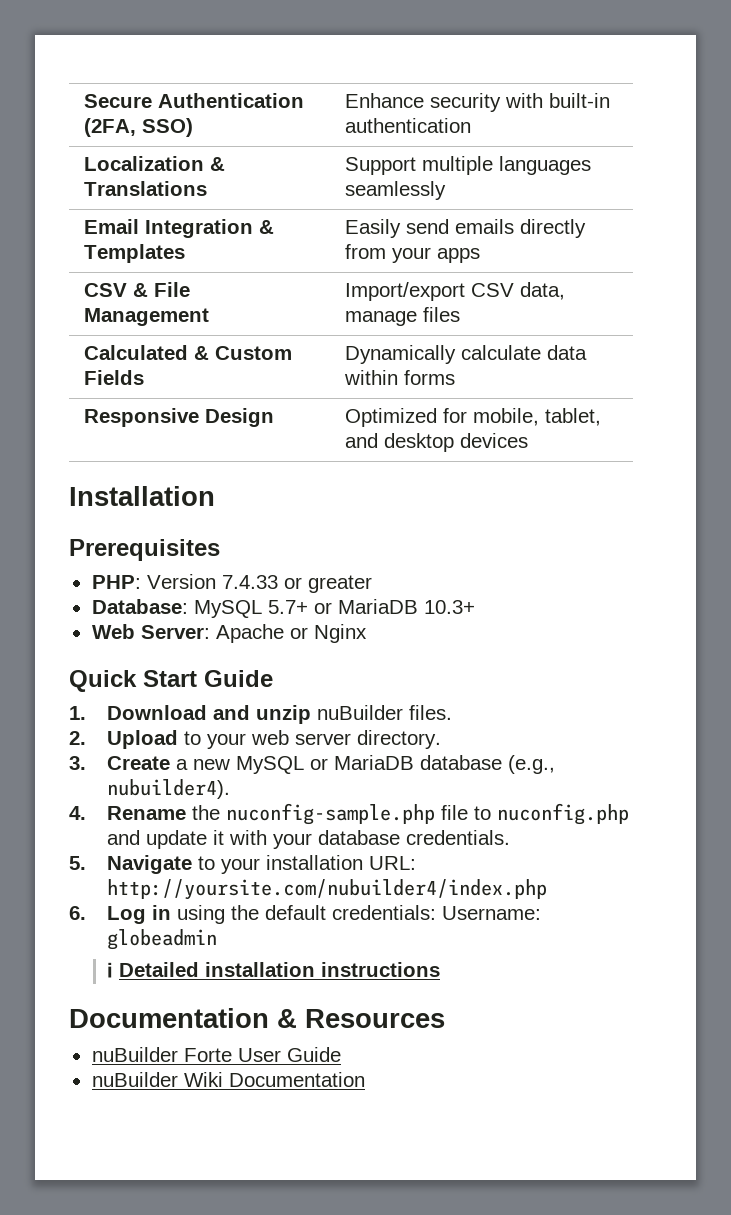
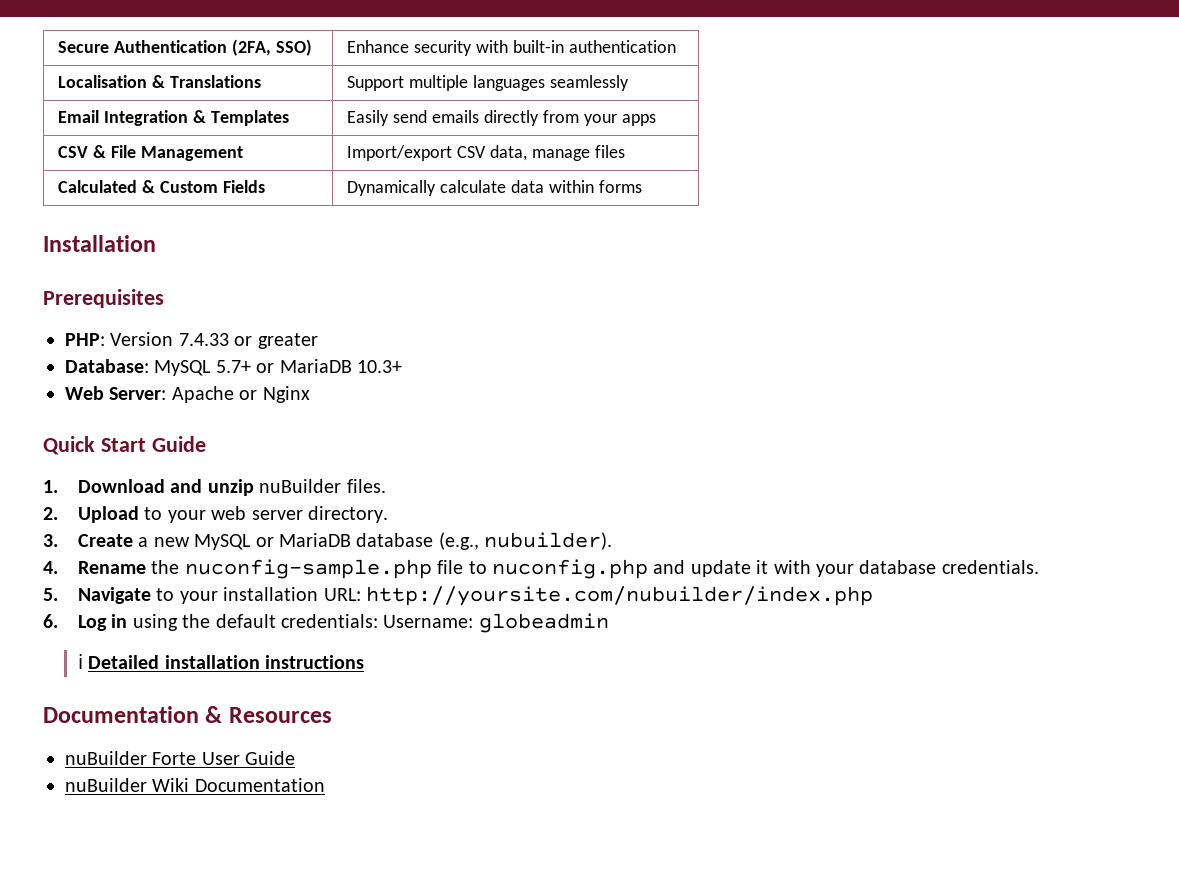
[83,156,204,171] Localization -> [58,75,148,88] Localisation
[83,408,274,427] [344,408,601,427] [344,433,528,452] // Responsive Design | Optimized for mobile, tablet, and desktop devices -> (642, 186) none
[106,779,230,799] nubuilder4). -> [484,532,613,550] nubuilder).
[106,879,547,900] http://yoursite.com/nubuilder4/index.php -> [365,586,873,606] http://yoursite.com/nubuilder/index.php

